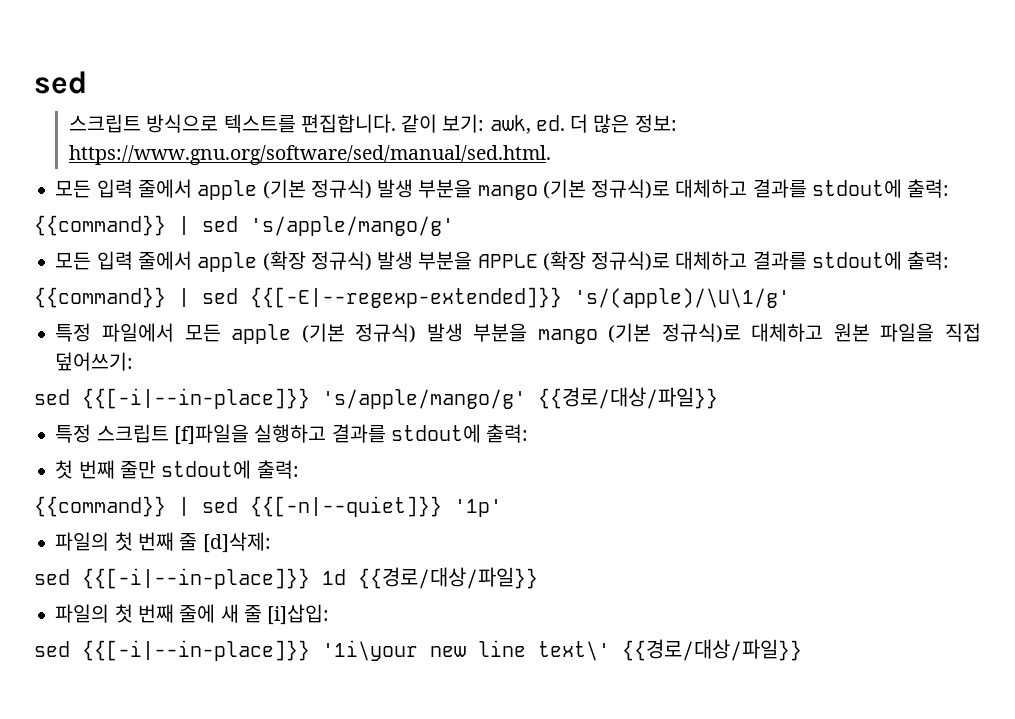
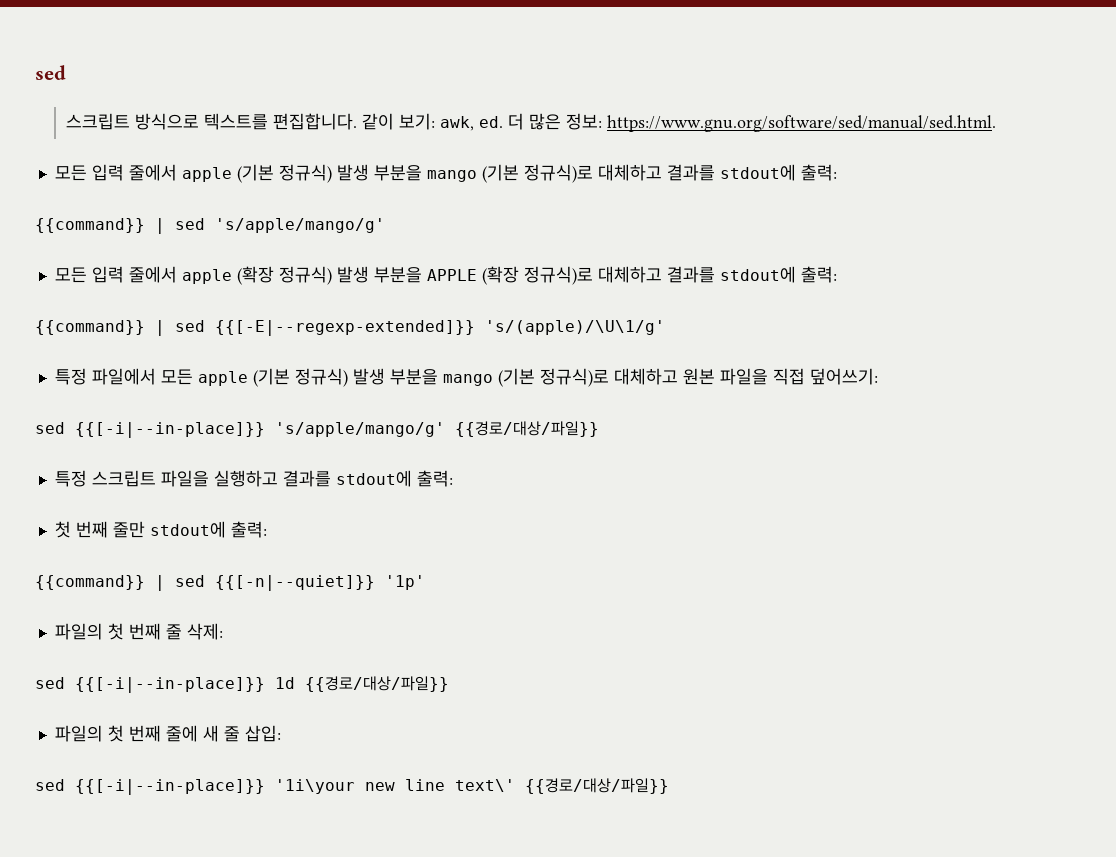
[173,424,249,445] [f]파일을 -> [160,470,209,487] 파일을
[202,532,271,553] [d]삭제: -> [186,623,223,640] 삭제:
[267,604,330,625] [i]삽입: -> [244,725,281,742] 삽입:

